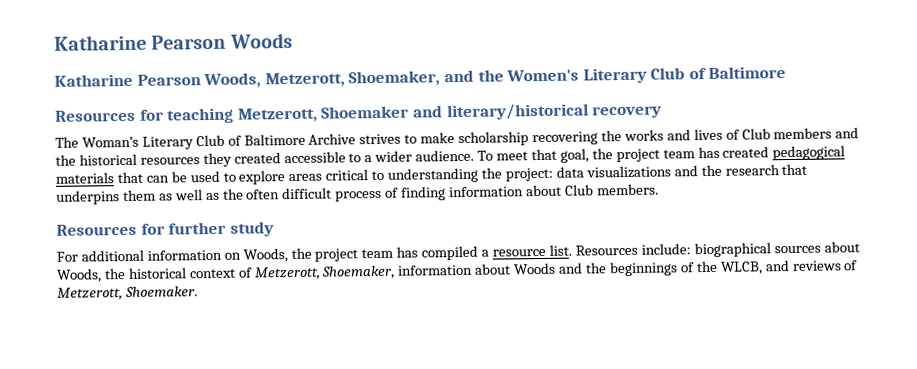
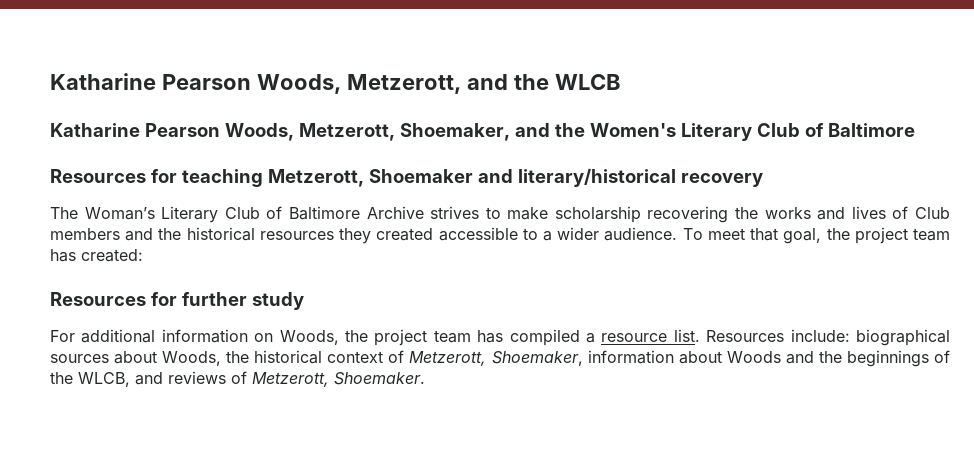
[54,32,293,51] Katharine Pearson Woods -> [50,73,621,94] Katharine Pearson Woods, Metzerott, and the WLCB
[722,145,846,161] [55,163,808,185] [56,183,659,205] created pedagogical materials that can be used to explore areas critical to understanding the project: data visualizations and the research that underpins them as well as the often difficult process of finding information about Club members. -> [81,249,143,262] created:

